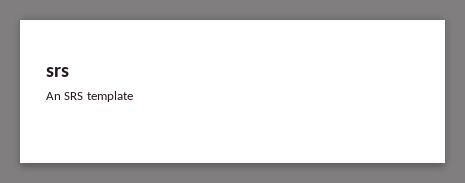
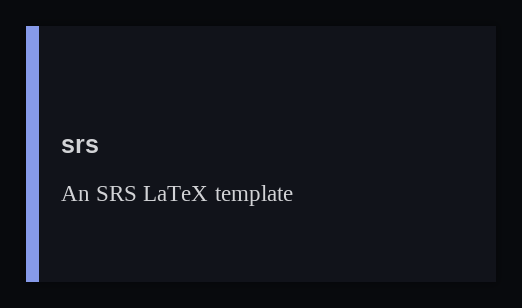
(84, 96) none -> [143,186,209,201] LaTeX

